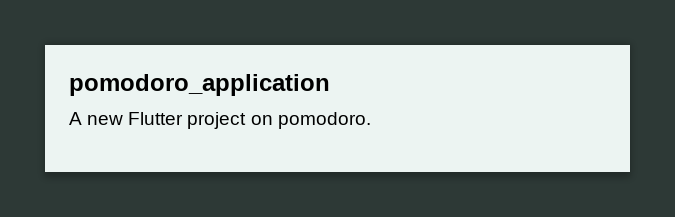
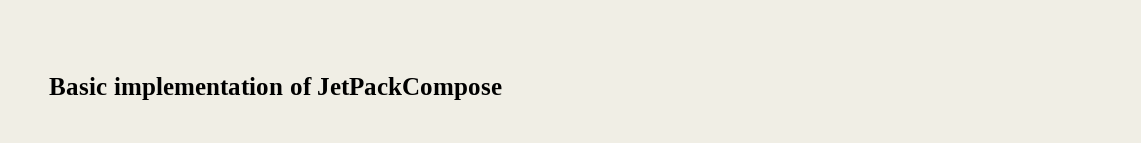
[69,74,330,96] [69,112,371,129] pomodoro_application // A new Flutter project on pomodoro. -> [49,77,503,100] Basic implementation of JetPackCompose

